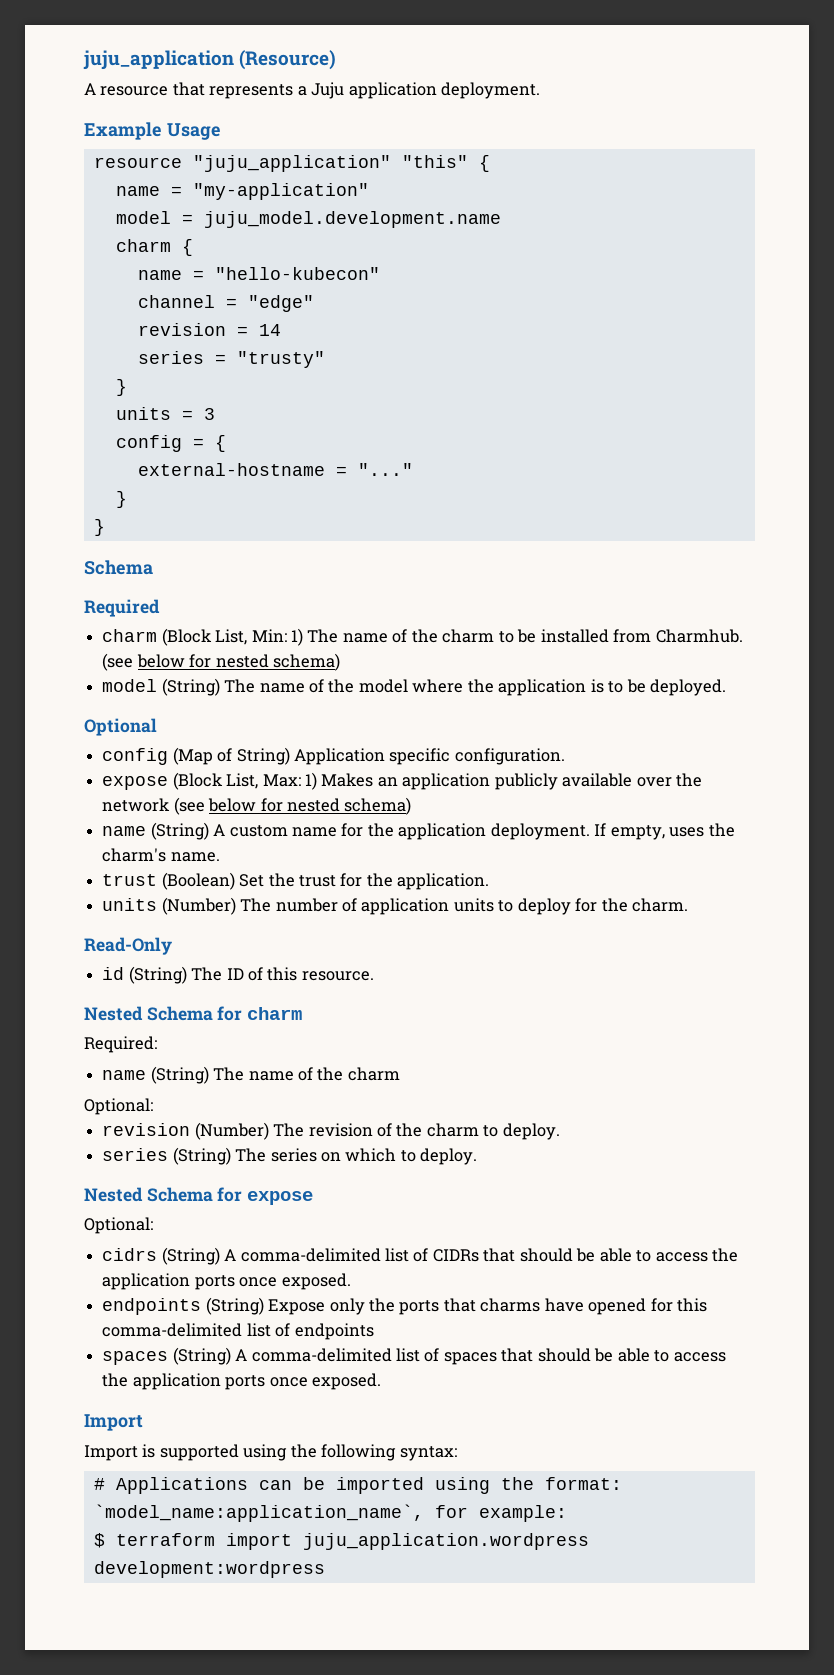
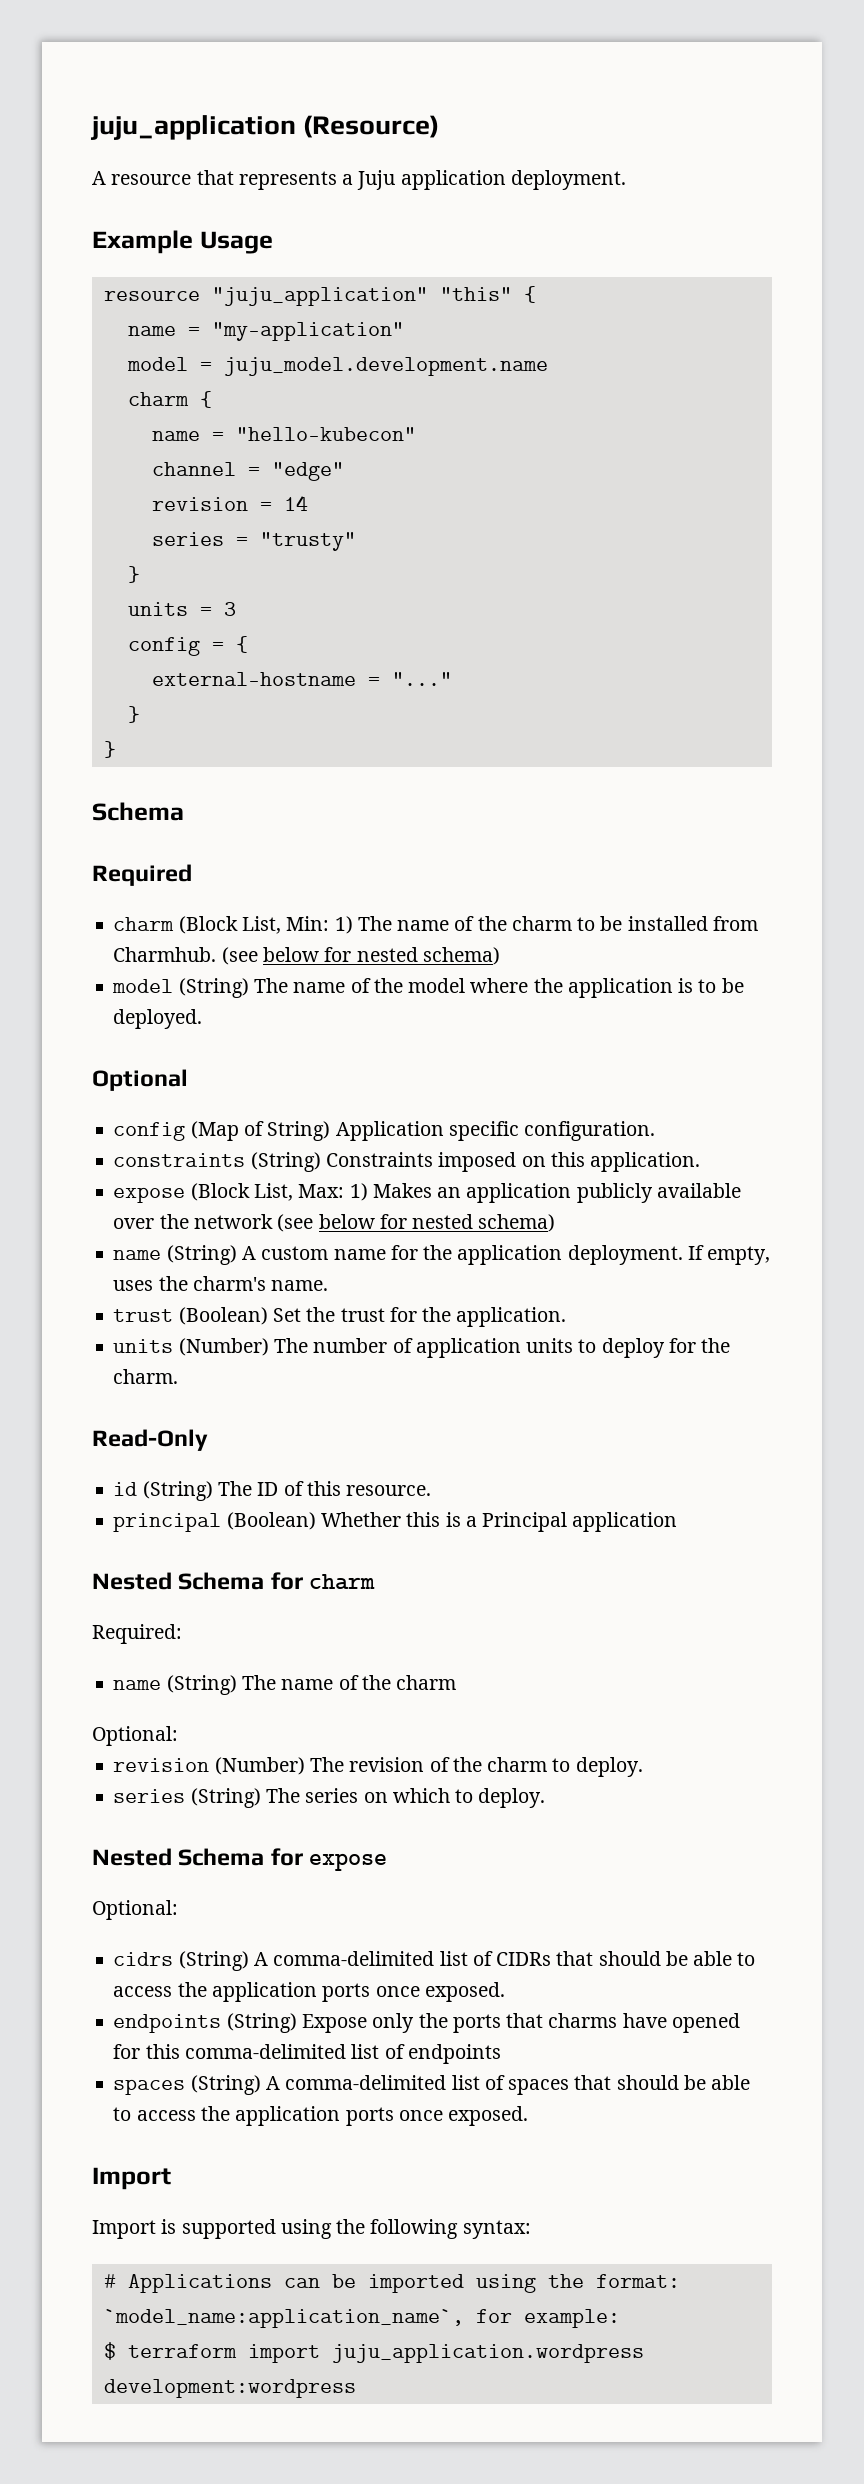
(565, 756) none -> [113,1152,701,1172] // constraints (String) Constraints imposed on this application.
(374, 976) none -> [113,1512,678,1532] // principal (Boolean) Whether this is a Principal application

